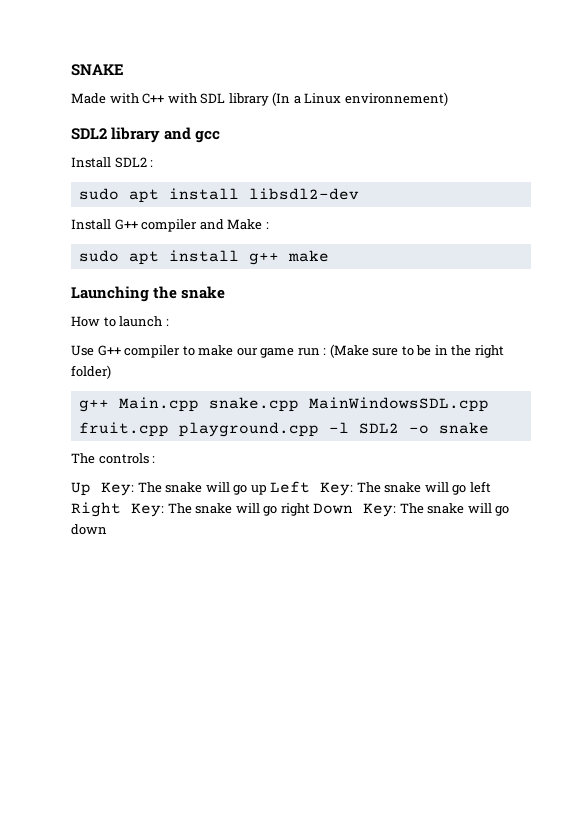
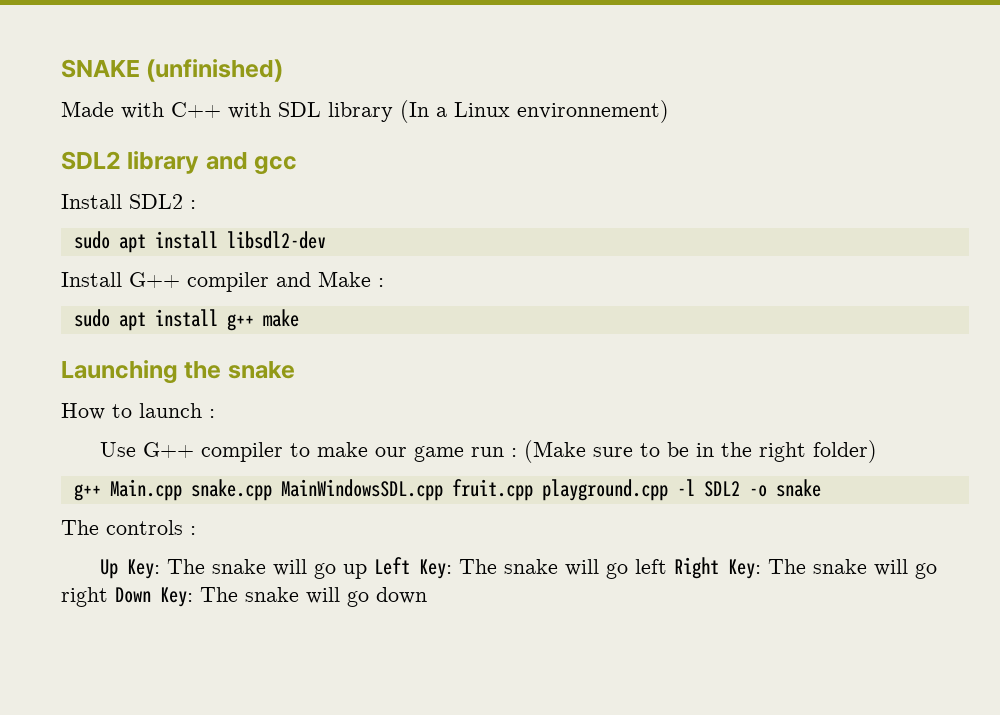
(124, 70) none -> [146,59,284,82] (unfinished)

